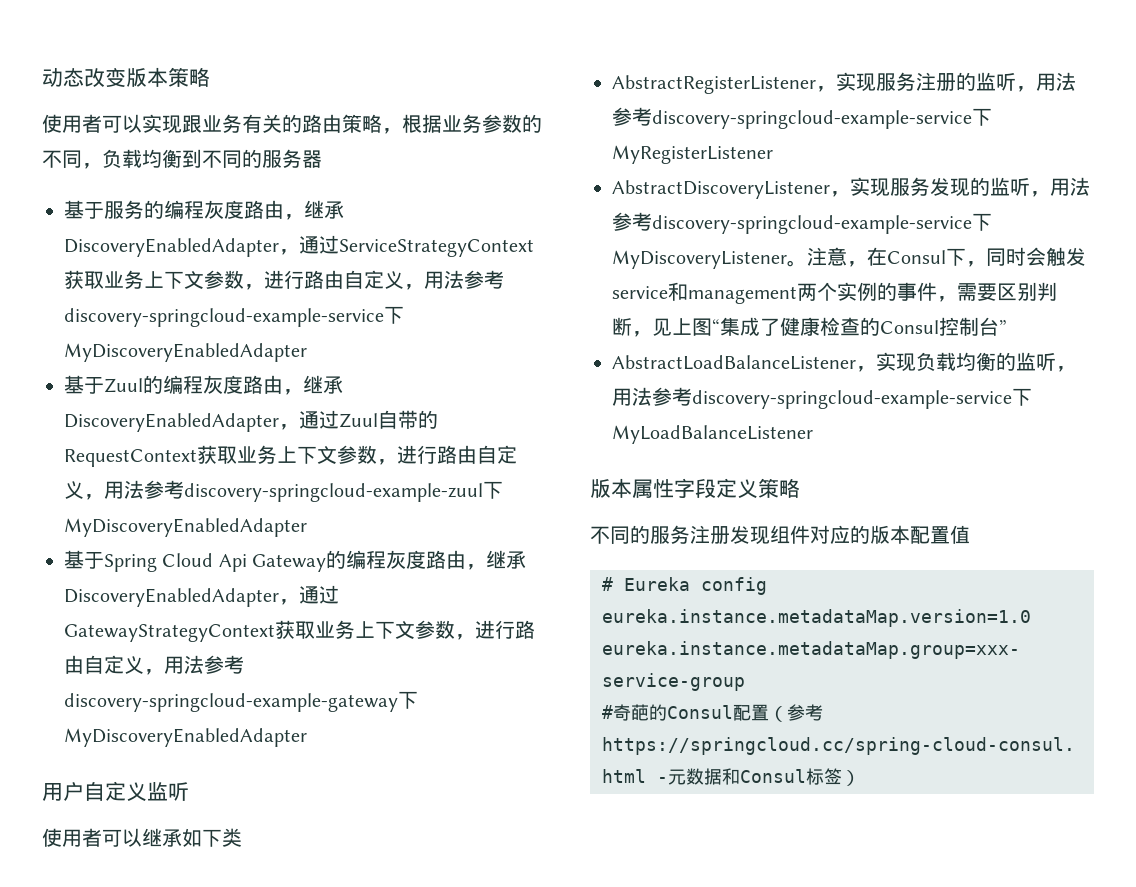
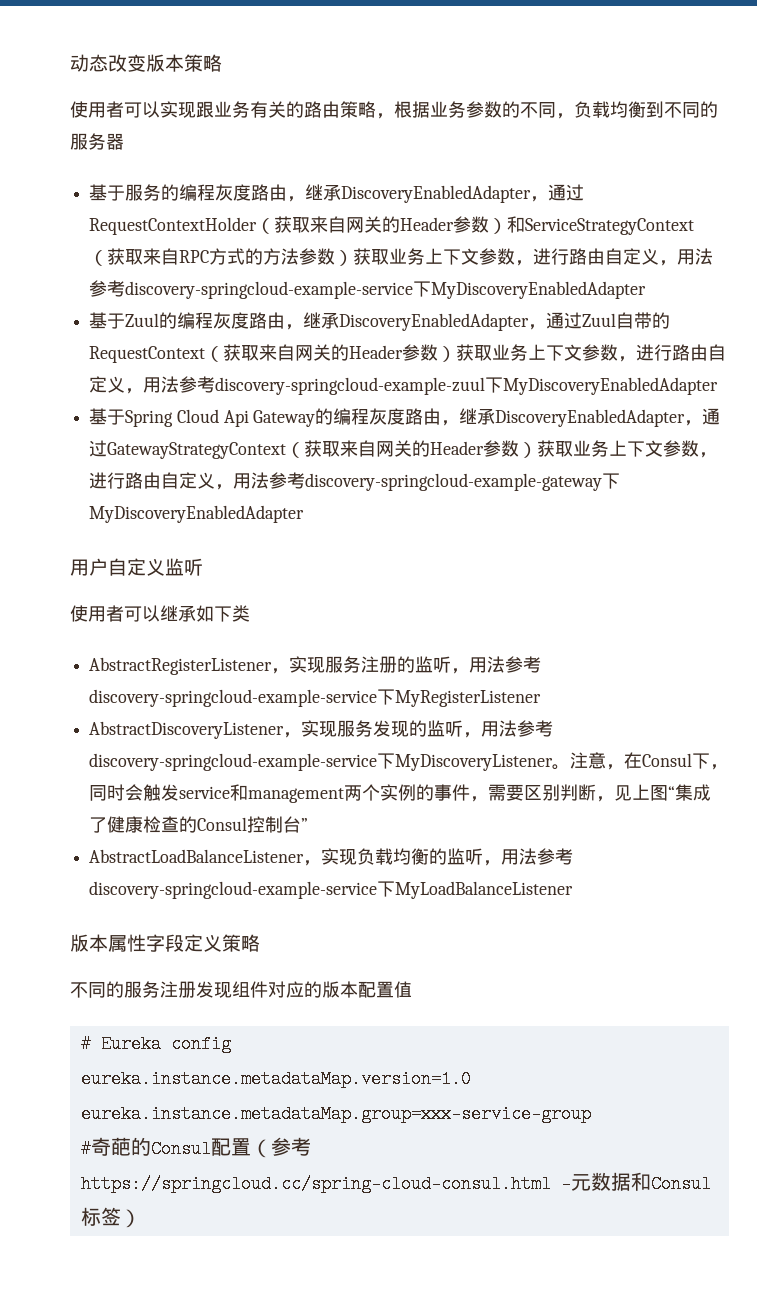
[339,239,534,257] ServiceStrategyContext -> [89,216,695,235] [89,248,354,266] RequestContextHolder（获取来自网关的Header参数）和ServiceStrategyContext（获取来自RPC方式的方法参数）
(197, 458) none -> [205,344,457,362] （获取来自网关的Header参数）
(275, 633) none -> [286,440,538,458] （获取来自网关的Header参数）

